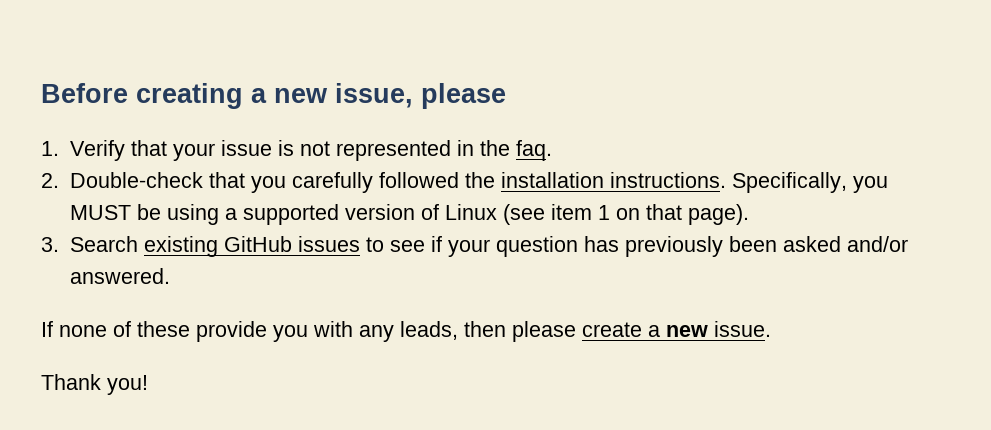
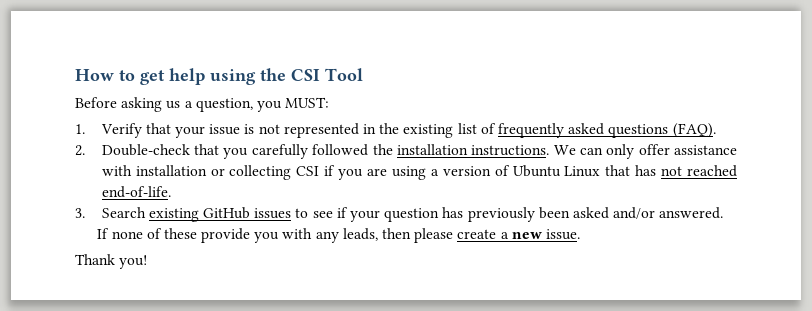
[41,83,506,109] Before creating a new issue, please -> [75,68,363,85] [75,97,330,112] How to get help using the CSI Tool // Before asking us a question, you MUST:
[516,140,553,161] faq. -> [403,123,716,138] existing list of frequently asked questions (FAQ).
[732,172,889,193] [70,204,162,220] Specifically, you MUST be -> [553,144,737,159] [101,165,388,180] We can only offer assistance with installation or collecting CSI if you are
[243,204,340,225] supported -> (439, 172) none
[445,204,750,225] Linux (see item 1 on that page). -> [512,165,738,177] [101,186,171,198] Ubuntu Linux that has not reached end-of-life.

